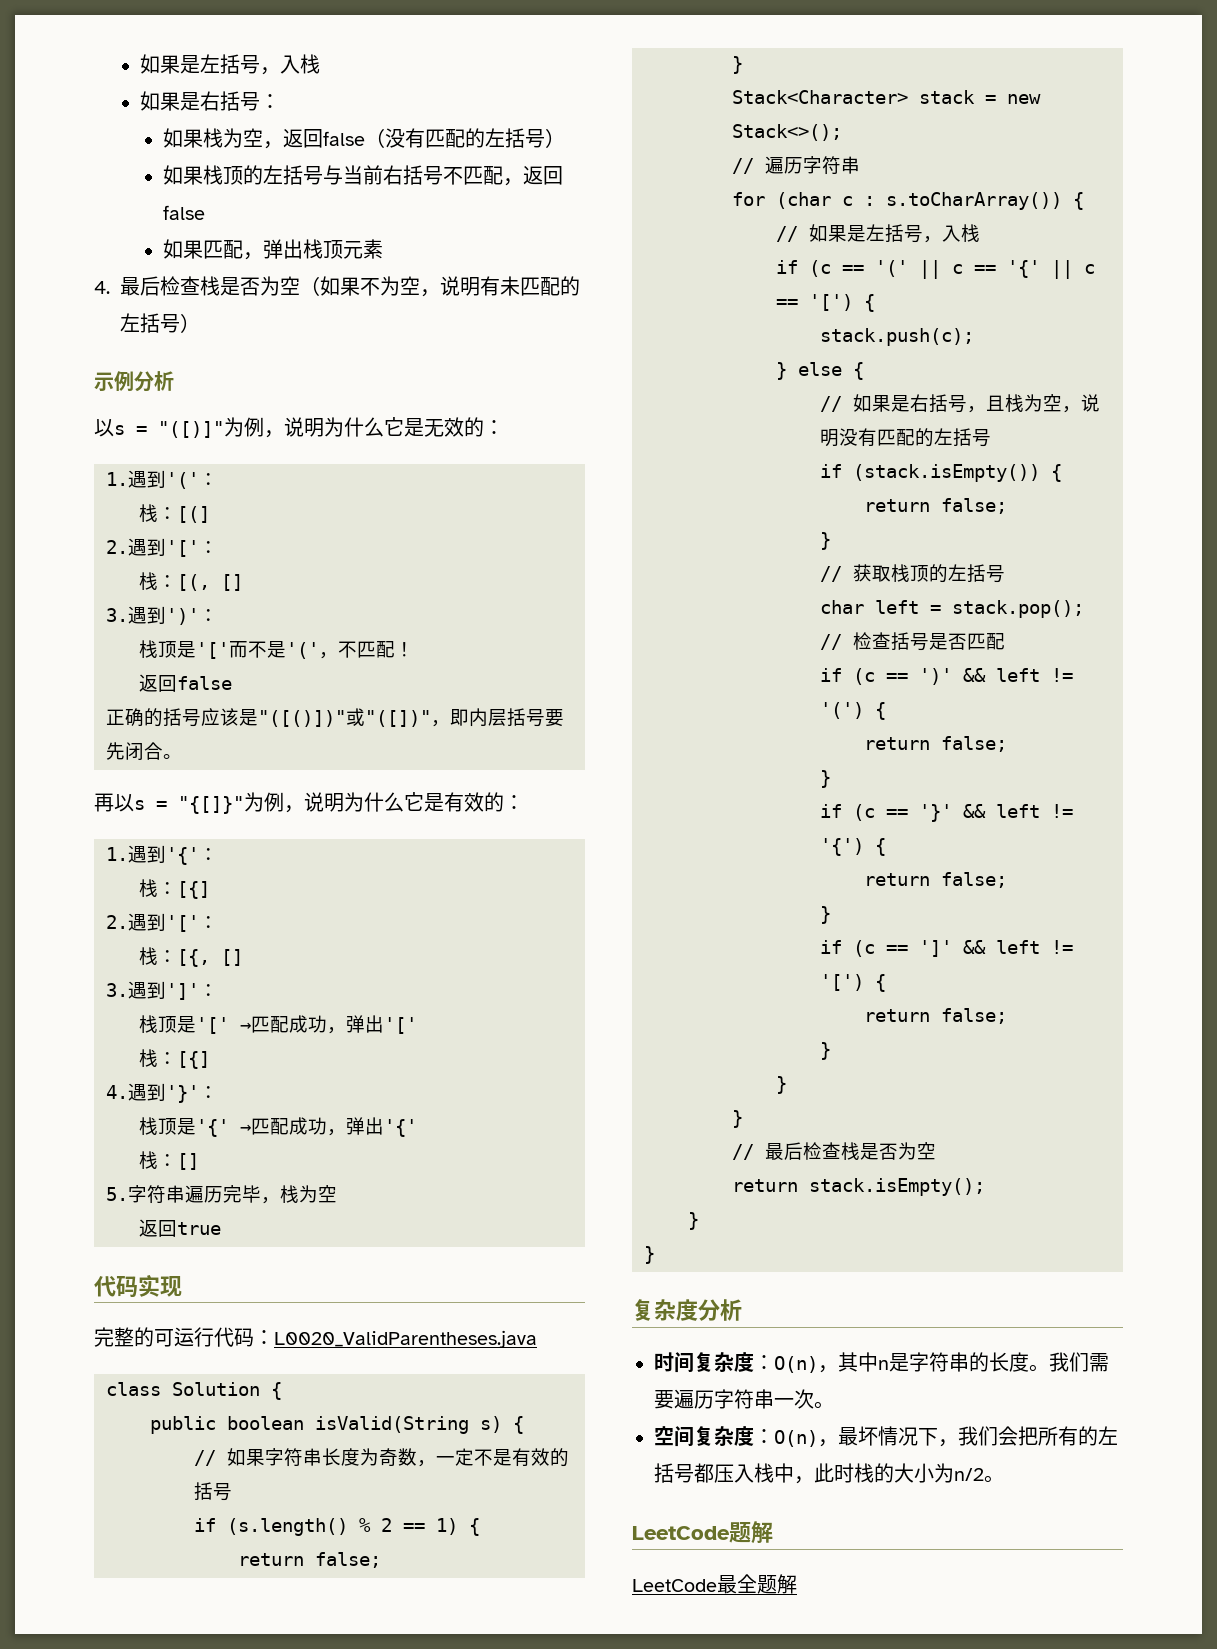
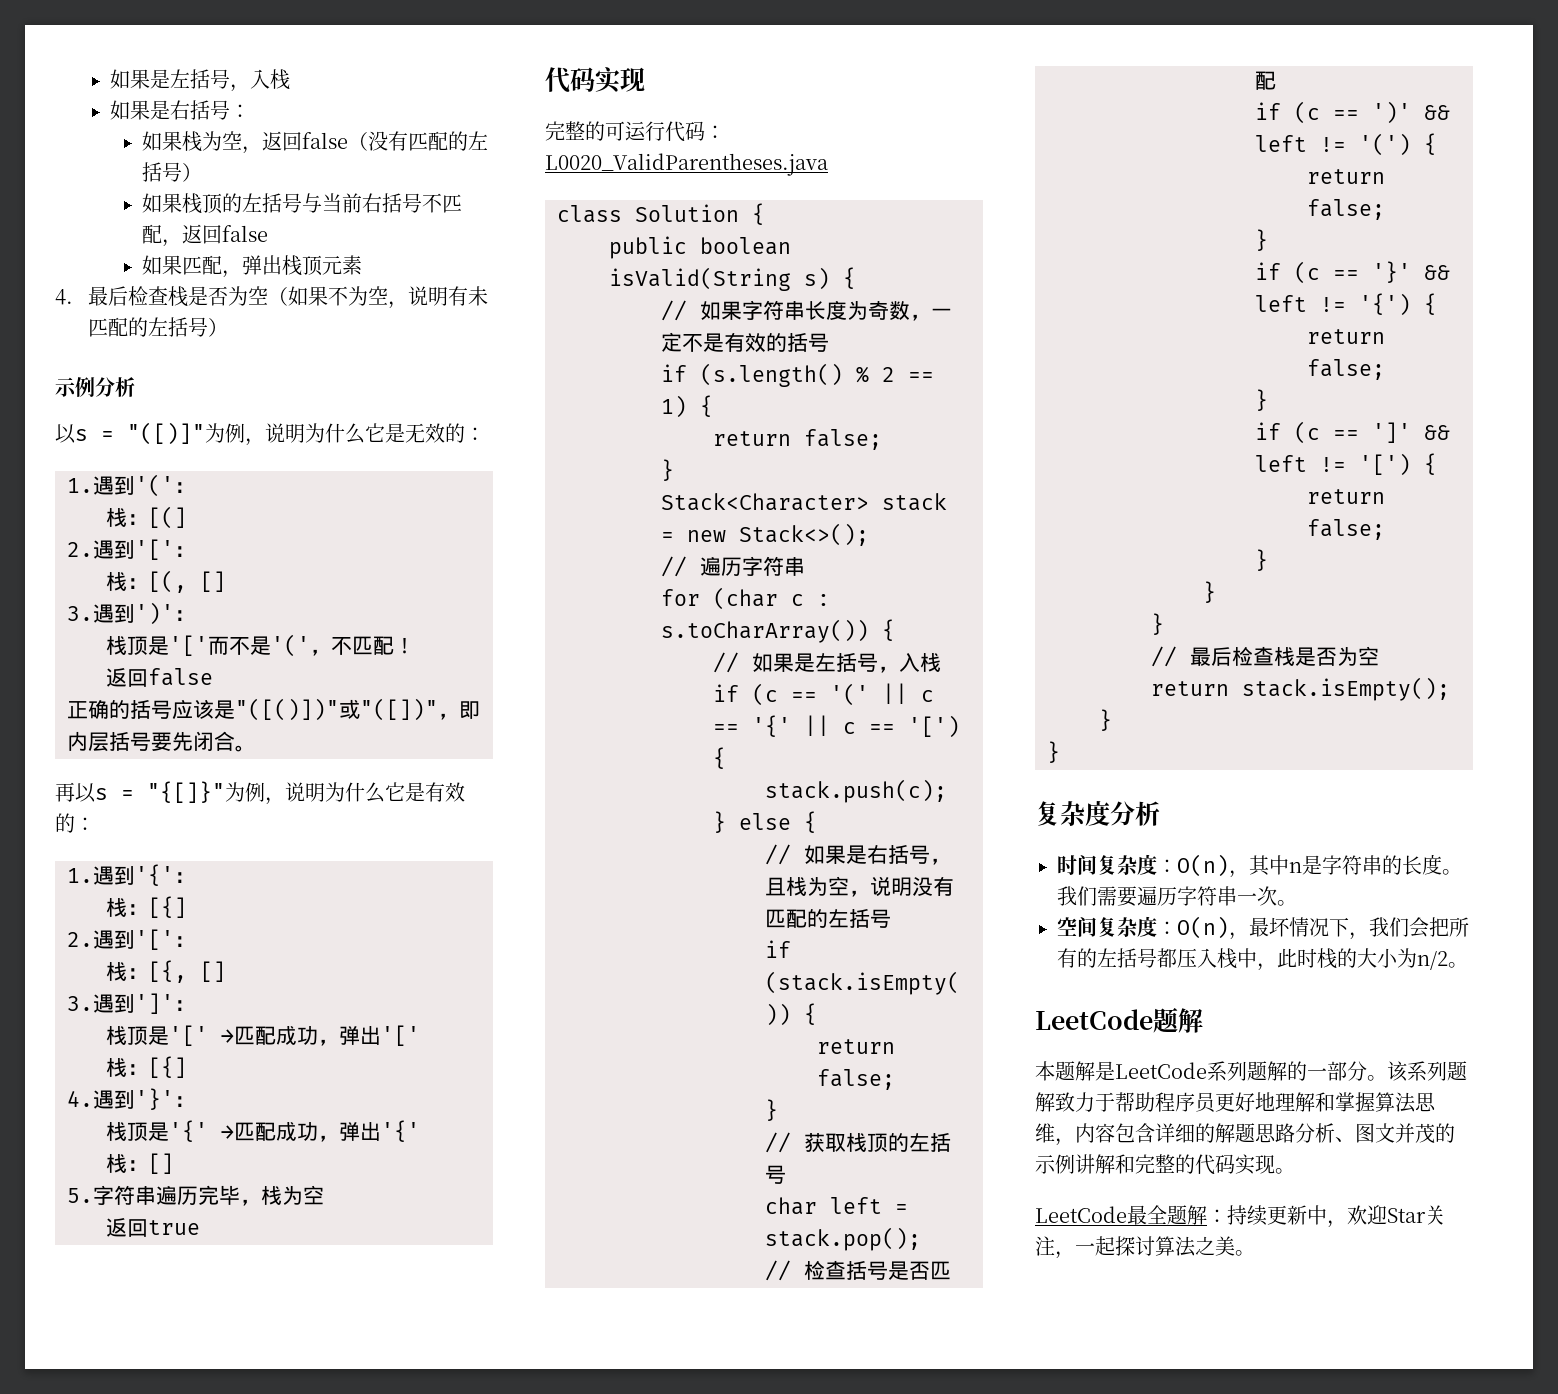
[632,1574,797,1594] LeetCode最全题解 -> [1035,1061,1467,1082] [1035,1092,1436,1113] [1035,1123,1455,1146] [1035,1154,1295,1175] [1035,1205,1445,1228] [1035,1236,1255,1259] 本题解是LeetCode系列题解的一部分。该系列题解致力于帮助程序员更好地理解和掌握算法思维，内容包含详细的解题思路分析、图文并茂的示例讲解和完整的代码实现。 // LeetCode最全题解：持续更新中，欢迎Star关注，一起探讨算法之美。

